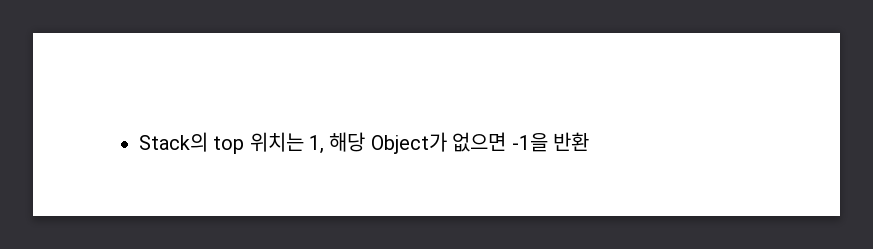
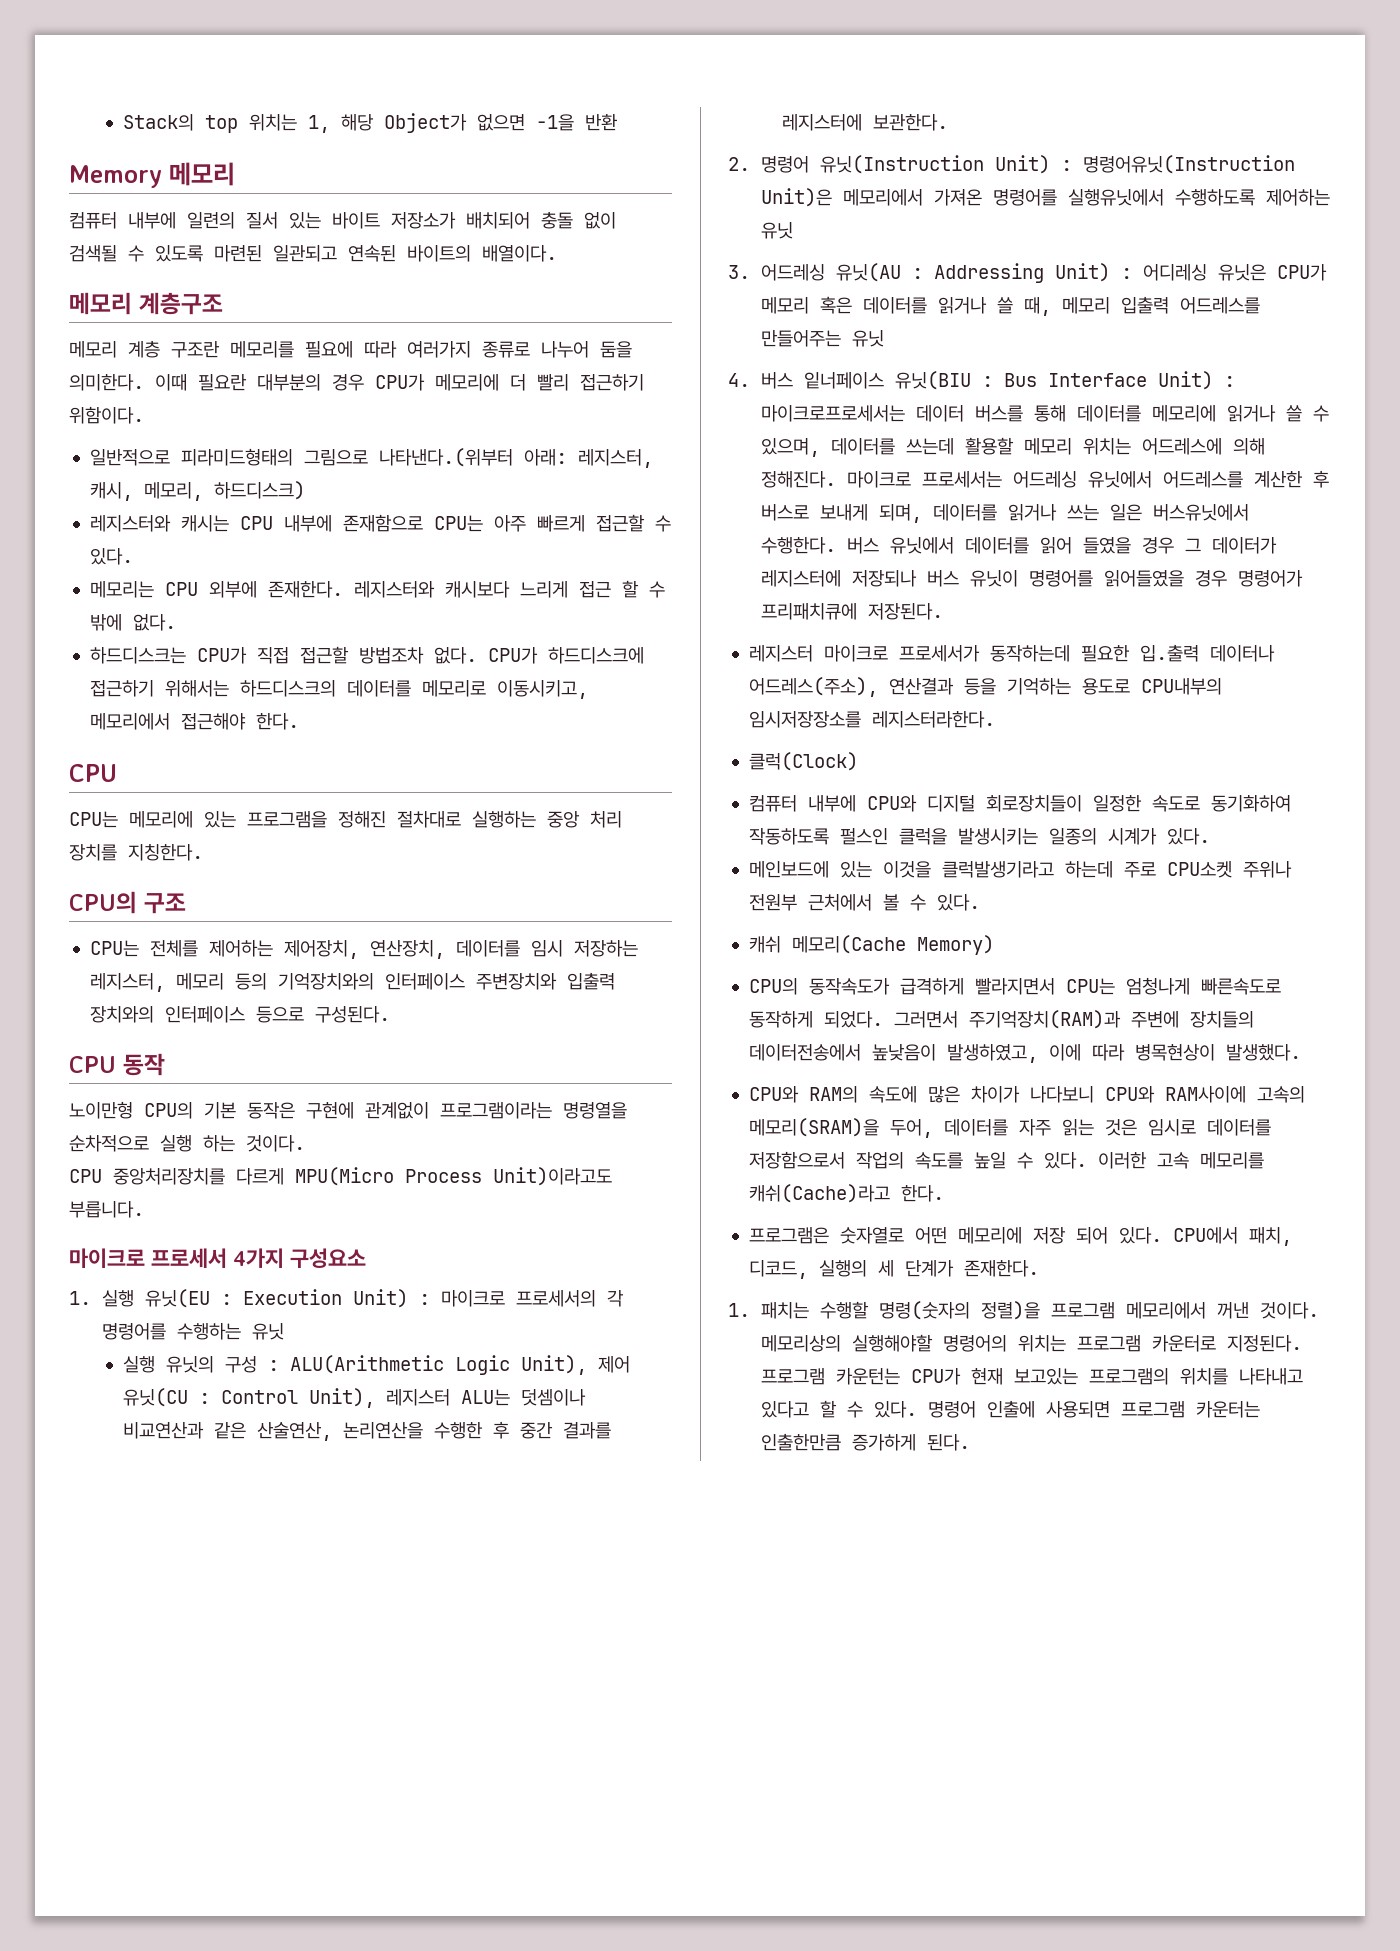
(589, 141) none -> [69,162,235,188] [69,211,616,229] [69,245,557,262] [69,292,223,315] [69,340,632,358] [69,374,644,391] [69,406,144,424] [89,448,653,468] [89,481,305,501] [89,514,671,532] [89,548,133,565] [89,580,665,598] [89,614,176,631] [89,646,644,664] [89,680,588,699] [89,713,299,730] [69,764,117,782] [69,811,622,828] [69,844,203,861] [69,891,186,914] [89,940,638,959] [89,972,615,992] [89,1006,390,1023] [69,1053,165,1076] [69,1101,627,1119] [69,1135,305,1152] [69,1167,612,1186] [69,1201,144,1218] [69,1248,366,1269] [69,1289,624,1308] [101,1323,284,1340] [122,1355,630,1375] [122,1388,586,1408] [122,1421,611,1441] [781,114,948,131] [728,155,1295,174] [760,188,1330,207] [760,222,793,239] [728,263,1327,283] [760,296,1260,316] [760,330,884,347] [728,371,1235,390] [760,405,1329,422] [760,437,1265,457] [760,470,1329,488] [760,504,1249,523] [760,537,1277,554] [760,570,1303,587] [760,603,943,620] [748,644,1275,662] [748,677,1222,697] [748,711,995,728] [748,752,858,771] [748,795,1291,812] [748,828,1210,845] [748,861,1292,878] [748,894,980,911] [748,935,994,955] [748,977,1281,995] [748,1010,1254,1029] [748,1044,1301,1063] [748,1086,1305,1103] [748,1118,1271,1138] [748,1151,1264,1169] [748,1184,944,1203] [748,1227,1292,1246] [748,1260,1039,1279] [728,1301,1319,1320] [760,1334,1302,1352] [760,1368,1303,1385] [760,1400,1260,1418] [760,1433,970,1451] // Memory 메모리 // 컴퓨터 내부에 일련의 질서 있는 바이트 저장소가 배치되어 충돌 없이 검색될 수 있도록 마련된 일관되고 연속된 바이트의 배열이다. // 메모리 계층구조 // 메모리 계층 구조란 메모리를 필요에 따라 여러가지 종류로 나누어 둠을 의미한다. 이때 필요란 대부분의 경우 CPU가 메모리에 더 빨리 접근하기 위함이다. // 일반적으로 피라미드형태의 그림으로 나타낸다.(위부터 아래: 레지스터, 캐시, 메모리, 하드디스크) // 레지스터와 캐시는 CPU 내부에 존재함으로 CPU는 아주 빠르게 접근할 수 있다. // 메모리는 CPU 외부에 존재한다. 레지스터와 캐시보다 느리게 접근 할 수 밖에 없다. // 하드디스크는 CPU가 직접 접근할 방법조차 없다. CPU가 하드디스크에 접근하기 위해서는 하드디스크의 데이터를 메모리로 이동시키고, 메모리에서 접근해야 한다. // CPU // CPU는 메모리에 있는 프로그램을 정해진 절차대로 실행하는 중앙 처리 장치를 지칭한다. // CPU의 구조 // CPU는 전체를 제어하는 제어장치, 연산장치, 데이터를 임시 저장하는 레지스터, 메모리 등의 기억장치와의 인터페이스 주변장치와 입출력 장치와의 인터페이스 등으로 구성된다. // CPU 동작 // 노이만형 CPU의 기본 동작은 구현에 관계없이 프로그램이라는 명령열을 순차적으로 실행 하는 것이다. // CPU 중앙처리장치를 다르게 MPU(Micro Process Unit)이라고도 부릅니다. // 마이크로 프로세서 4가지 구성요소 // 1. 실행 유닛(EU : Execution Unit) : 마이크로 프로세서의 각 명령어를 수행하는 유닛 // 실행 유닛의 구성 : ALU(Arithmetic Logic Unit), 제어 유닛(CU : Control Unit), 레지스터 ALU는 덧셈이나 비교연산과 같은 산술연산, 논리연산을 수행한 후 중간 결과를 레지스터에 보관한다. // 2. 명령어 유닛(Instruction Unit) : 명령어유닛(Instruction Unit)은 메모리에서 가져온 명령어를 실행유닛에서 수행하도록 제어하는 유닛 // 3. 어드레싱 유닛(AU : Addressing Unit) : 어디레싱 유닛은 CPU가 메모리 혹은 데이터를 읽거나 쓸 때, 메모리 입출력 어드레스를 만들어주는 유닛 // 4. 버스 잍너페이스 유닛(BIU : Bus Interface Unit) : 마이크로프로세서는 데이터 버스를 통해 데이터를 메모리에 읽거나 쓸 수 있으며, 데이터를 쓰는데 활용할 메모리 위치는 어드레스에 의해 정해진다. 마이크로 프로세서는 어드레싱 유닛에서 어드레스를 계산한 후 버스로 보내게 되며, 데이터를 읽거나 쓰는 일은 버스유닛에서 수행한다. 버스 유닛에서 데이터를 읽어 들였을 경우 그 데이터가 레지스터에 저장되나 버스 유닛이 명령어를 읽어들였을 경우 명령어가 프리패치큐에 저장된다. // 레지스터 마이크로 프로세서가 동작하는데 필요한 입.출력 데이터나 어드레스(주소), 연산결과 등을 기억하는 용도로 CPU내부의 임시저장장소를 레지스터라한다. // 클럭(Clock) // 컴퓨터 내부에 CPU와 디지털 회로장치들이 일정한 속도로 동기화하여 작동하도록 펄스인 클럭을 발생시키는 일종의 시계가 있다. // 메인보드에 있는 이것을 클럭발생기라고 하는데 주로 CPU소켓 주위나 전원부 근처에서 볼 수 있다. // 캐쉬 메모리(Cache Memory) // CPU의 동작속도가 급격하게 빨라지면서 CPU는 엄청나게 빠른속도로 동작하게 되었다. 그러면서 주기억장치(RAM)과 주변에 장치들의 데이터전송에서 높낮음이 발생하였고, 이에 따라 병목현상이 발생했다. // CPU와 RAM의 속도에 많은 차이가 나다보니 CPU와 RAM사이에 고속의 메모리(SRAM)을 두어, 데이터를 자주 읽는 것은 임시로 데이터를 저장함으로서 작업의 속도를 높일 수 있다. 이러한 고속 메모리를 캐쉬(Cache)라고 한다. // 프로그램은 숫자열로 어떤 메모리에 저장 되어 있다. CPU에서 패치, 디코드, 실행의 세 단계가 존재한다. // 1. 패치는 수행할 명령(숫자의 정렬)을 프로그램 메모리에서 꺼낸 것이다. 메모리상의 실행해야할 명령어의 위치는 프로그램 카운터로 지정된다. 프로그램 카운턴는 CPU가 현재 보고있는 프로그램의 위치를 나타내고 있다고 할 수 있다. 명령어 인출에 사용되면 프로그램 카운터는 인출한만큼 증가하게 된다.

